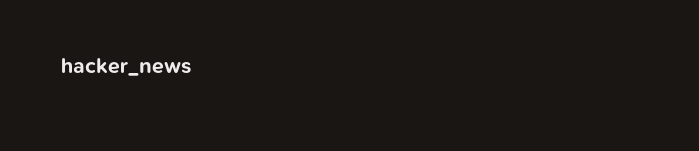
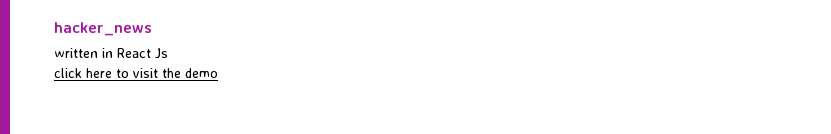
(191, 67) none -> [54,48,168,59] [54,68,218,78] // written in React Js // click here to visit the demo

